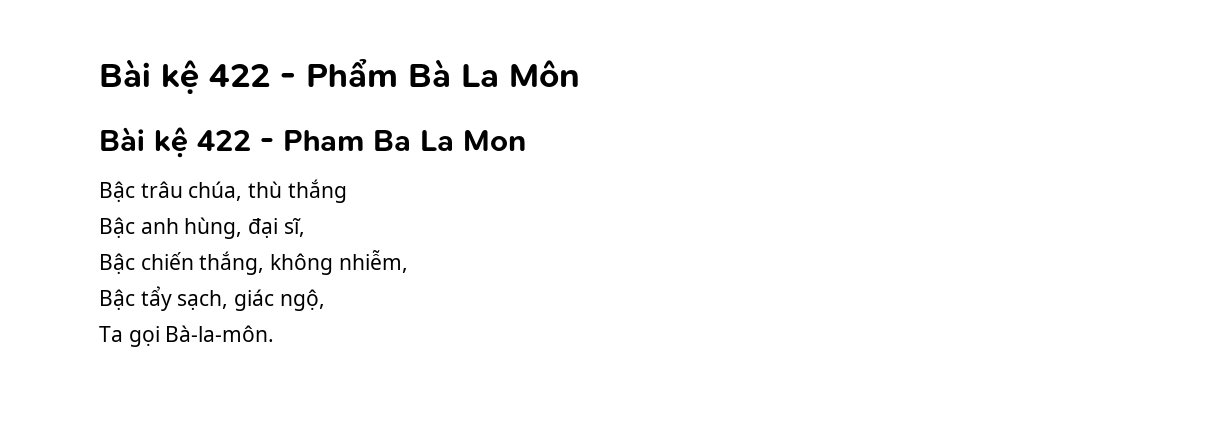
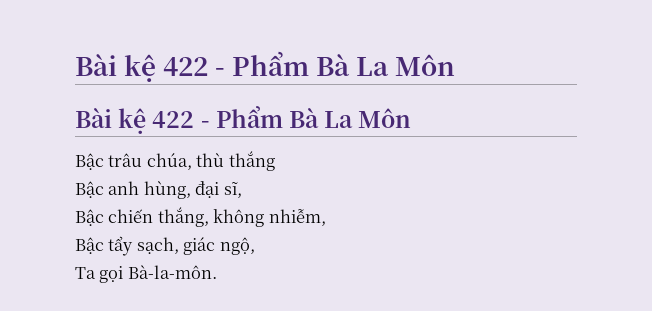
[283,130,526,151] Pham Ba La Mon -> [215,105,412,128] Phẩm Bà La Môn

